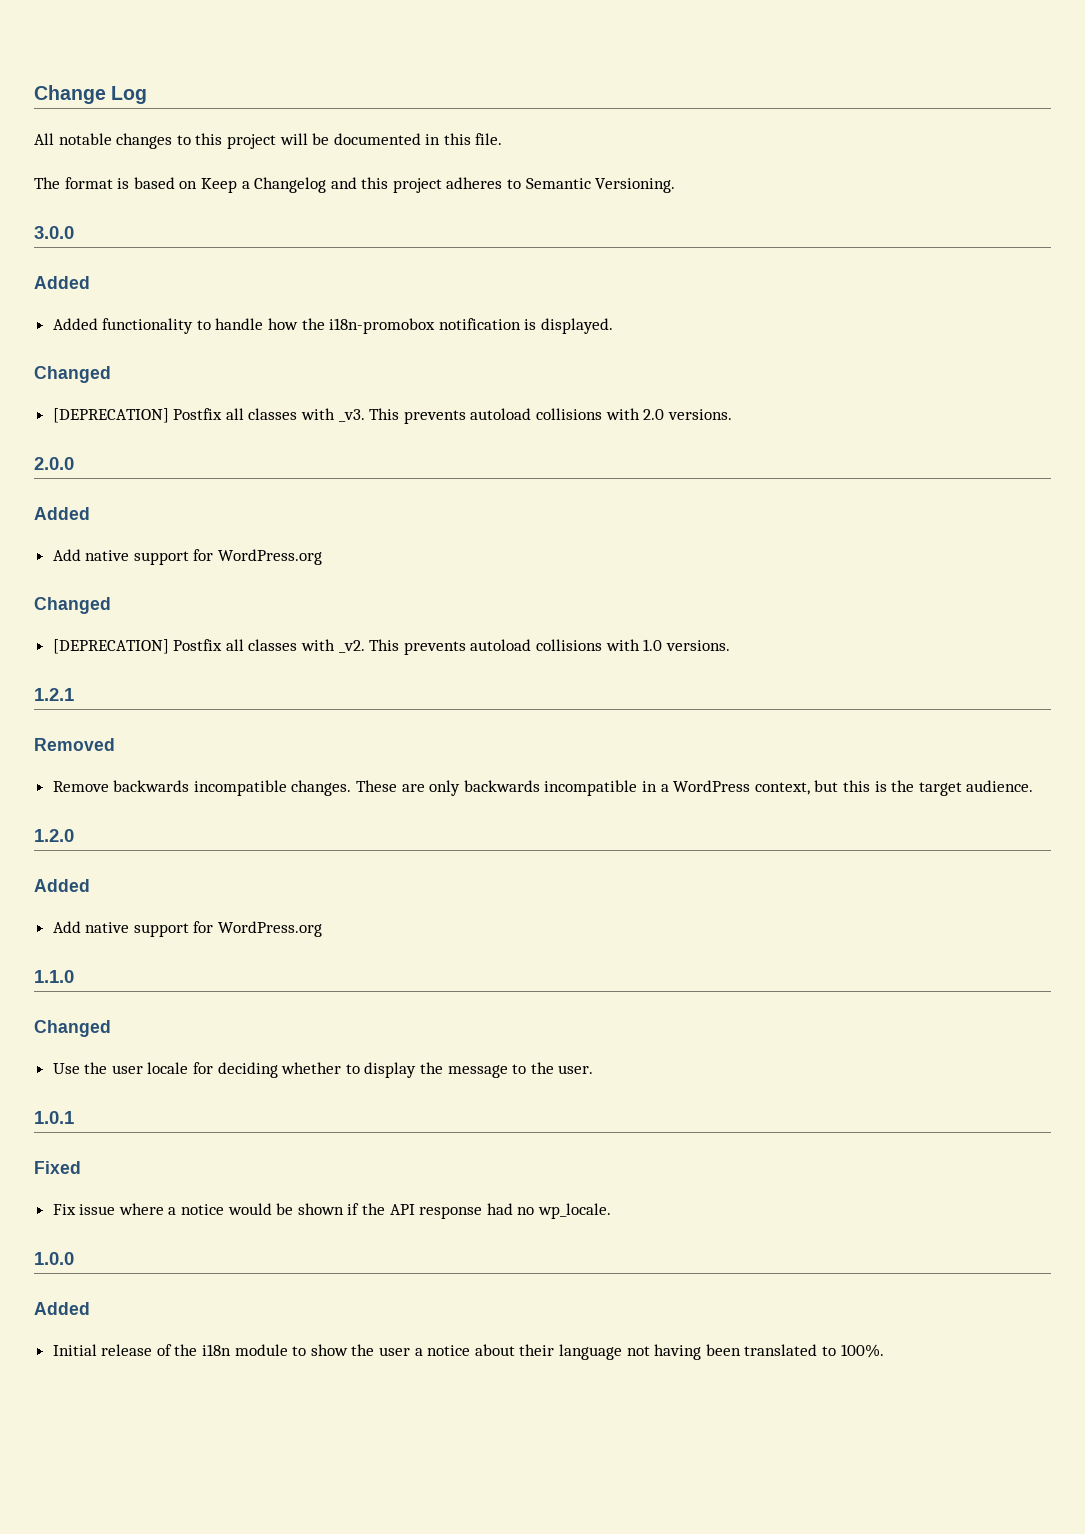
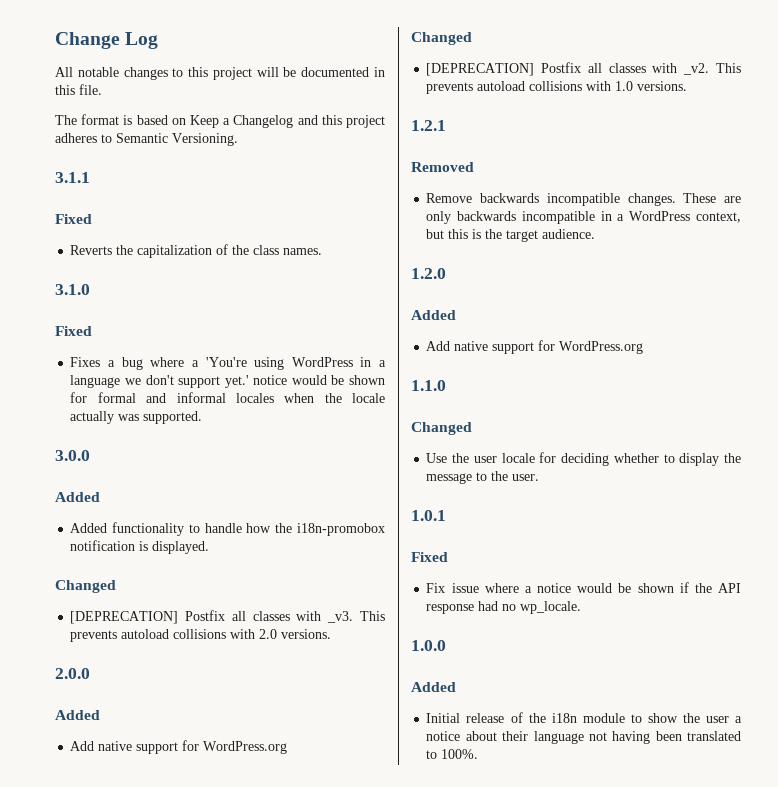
(676, 185) none -> [55,172,90,183] [55,214,92,224] [70,244,323,258] [55,284,90,295] [55,326,92,336] [70,357,386,370] [70,375,385,388] [70,392,385,403] [70,411,203,424] // 3.1.1 // Fixed // Reverts the capitalization of the class names. // 3.1.0 // Fixed // Fixes a bug where a 'You're using WordPress in a language we don't support yet.' notice would be shown for formal and informal locales when the locale actually was supported.

